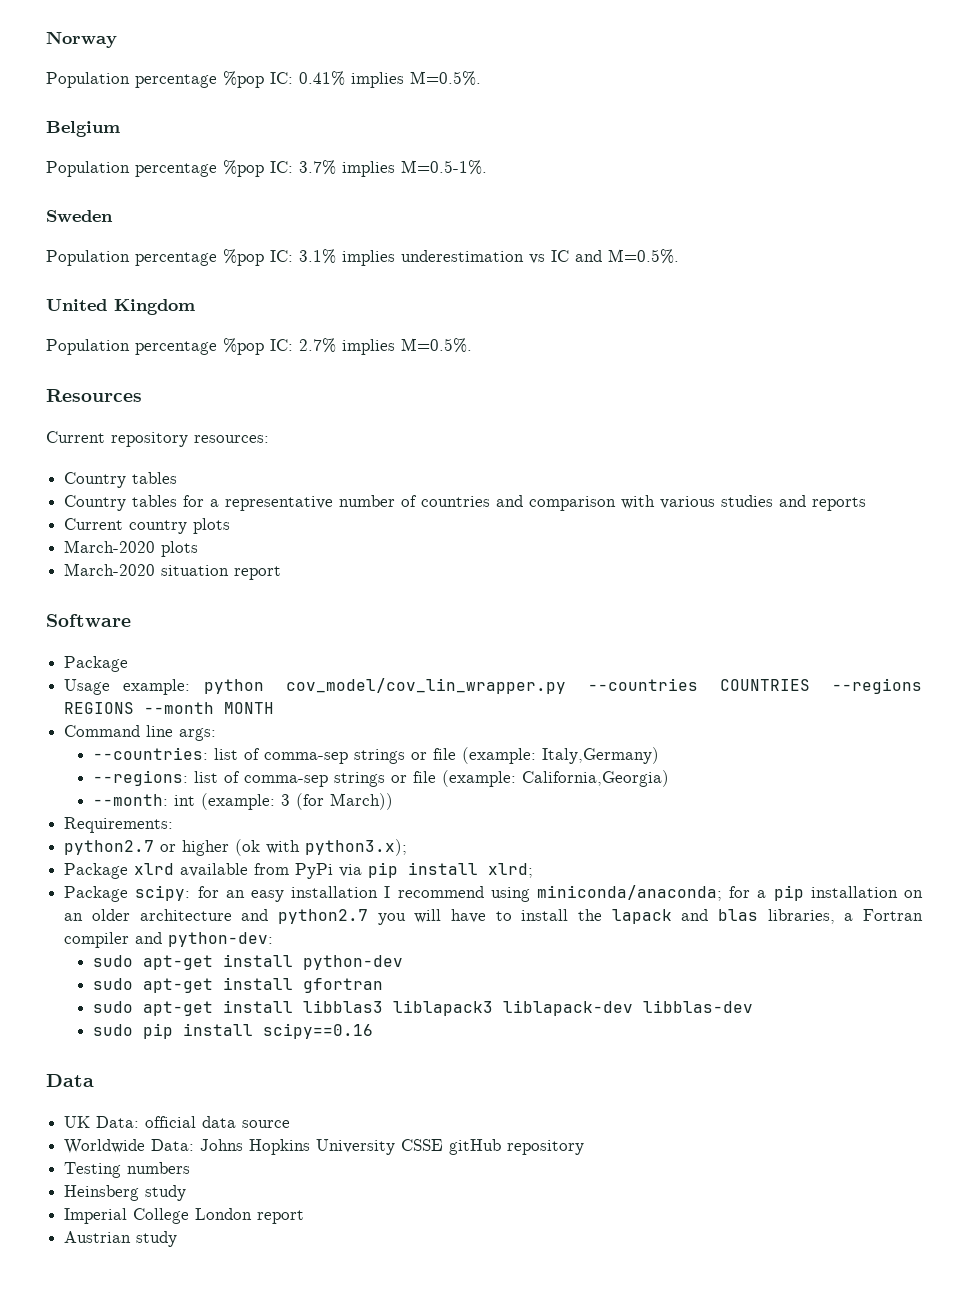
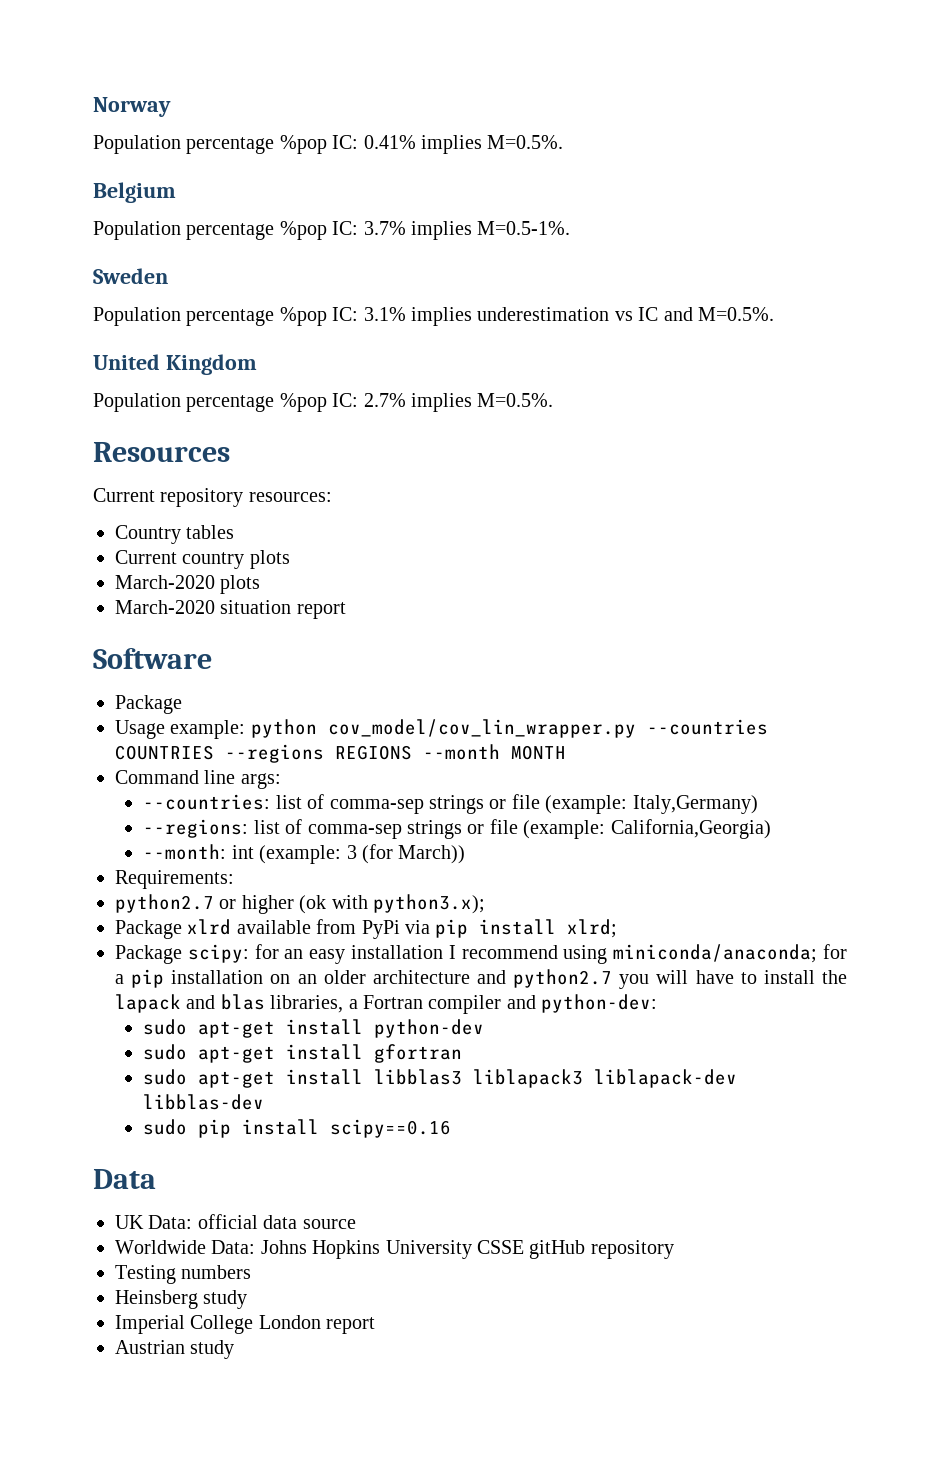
[64,495,867,511] // Country tables for a representative number of countries and comparison with various studies and reports -> (235, 532) none

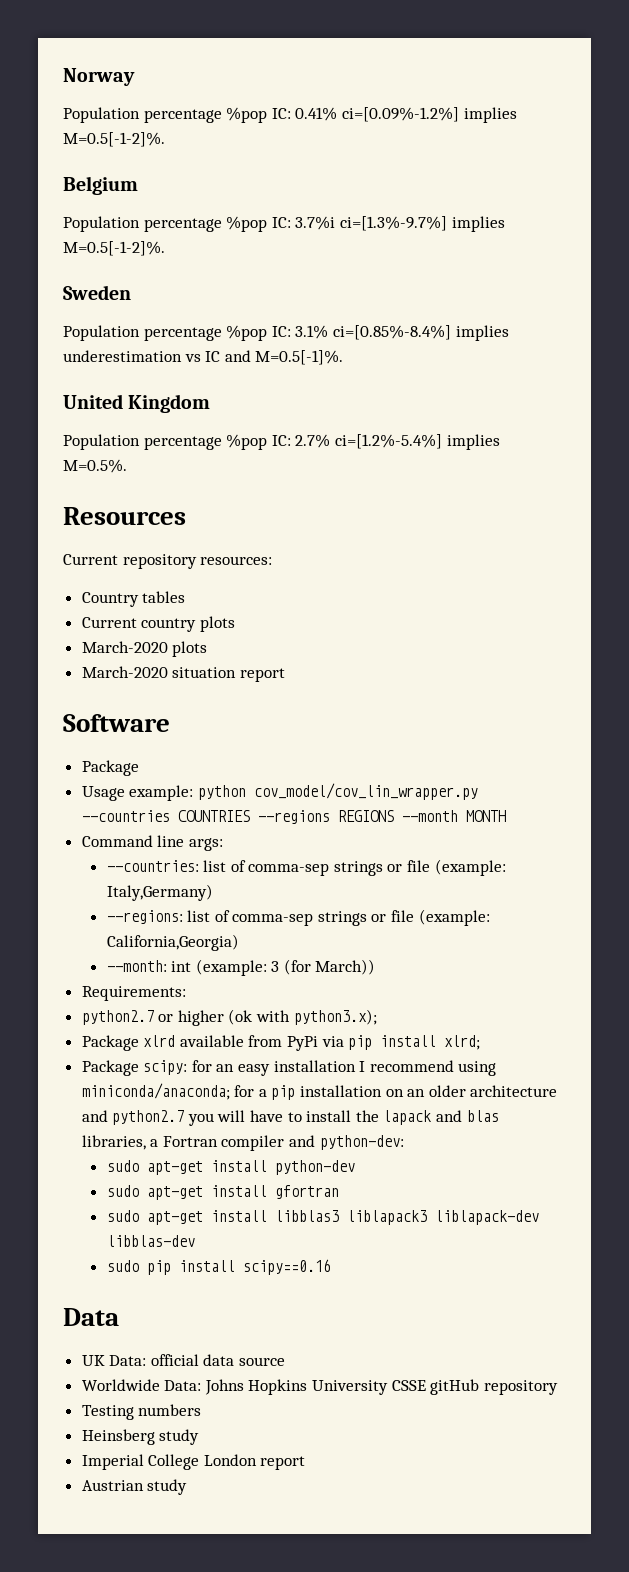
[421,135,564,154] implies M=0.5%. -> [341,107,517,123] [63,132,165,147] ci=[0.09%-1.2%] implies M=0.5[-1-2]%.
[363,221,571,240] 3.7% implies M=0.5-1%. -> [295,216,505,232] [63,241,165,256] 3.7%i ci=[1.3%-9.7%] implies M=0.5[-1-2]%.
(406, 314) none -> [332,325,451,340] ci=[0.85%-8.4%]
[697,307,774,321] M=0.5%. -> [255,350,344,365] M=0.5[-1]%.
(406, 400) none -> [334,434,442,449] ci=[1.2%-5.4%]

